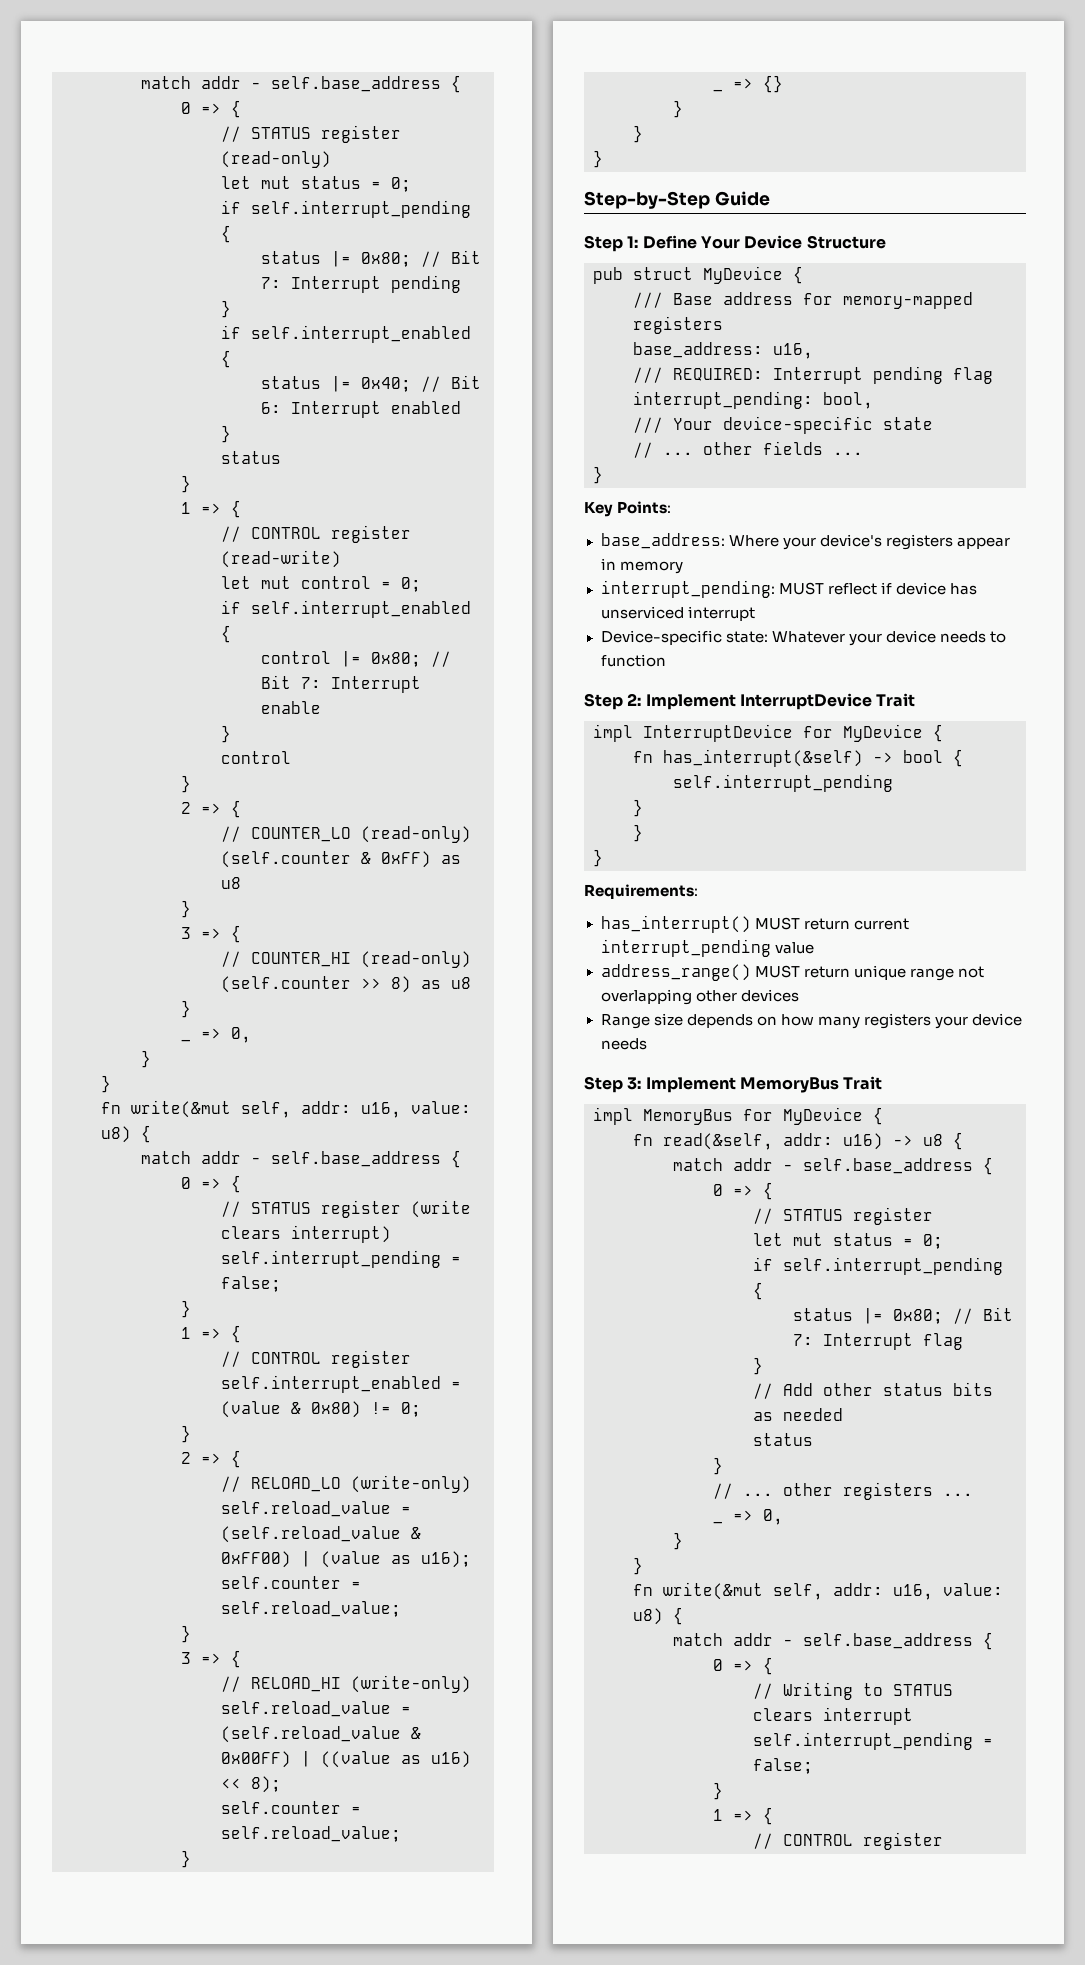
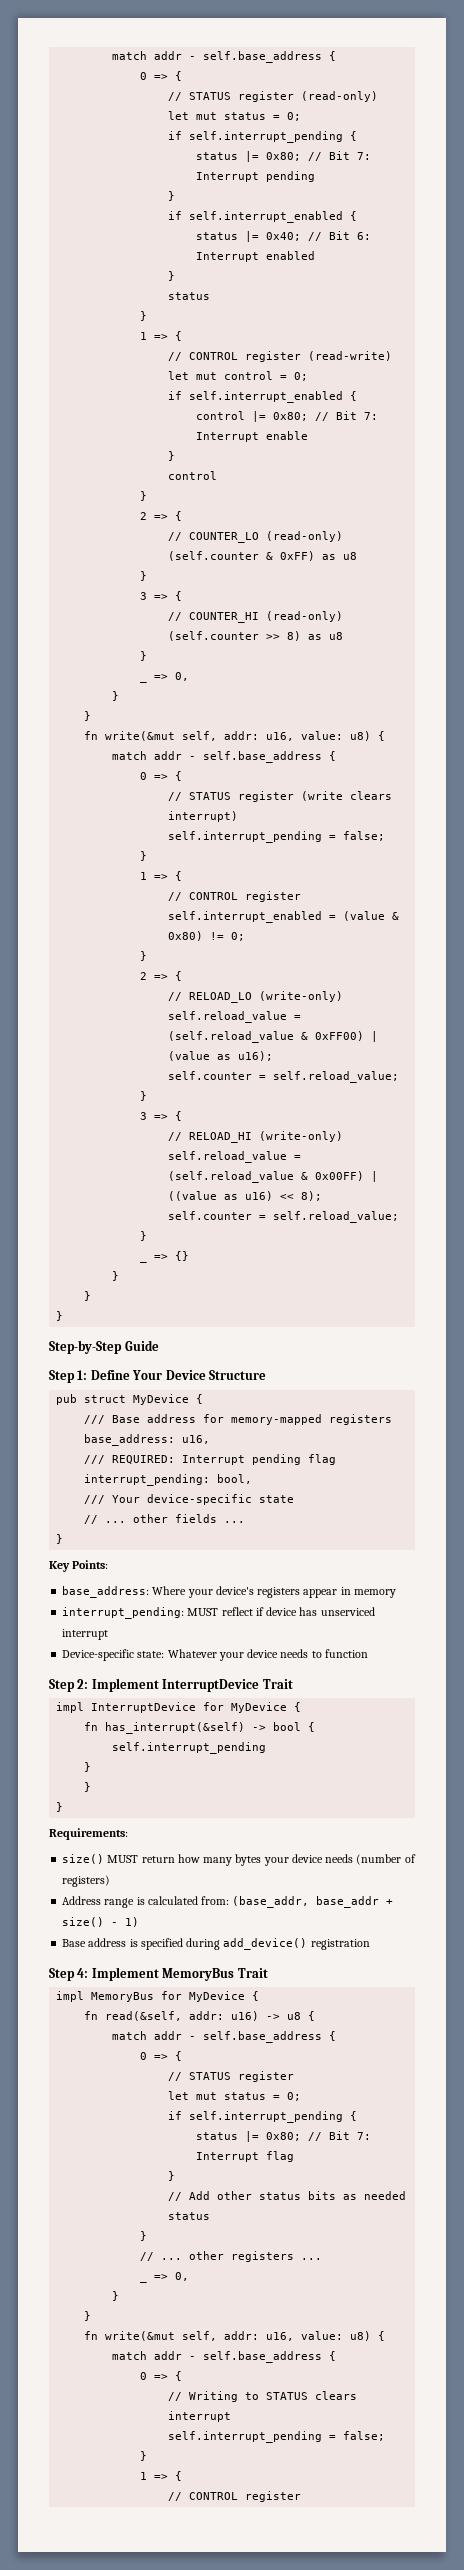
[600,915,909,933] [600,939,814,957] [600,964,984,981] [600,989,799,1005] [600,1013,777,1029] has_interrupt() MUST return current interrupt_pending value // address_range() MUST return unique range not overlapping other devices // Range size depends on -> [62,1854,175,1864] size() MUST return
[863,1013,1022,1029] [600,1038,647,1050] [584,1076,642,1093] registers your device needs // Step 3: -> [235,1854,416,1866] [62,1875,111,1887] [62,1896,394,1908] [62,1917,140,1927] [62,1938,370,1950] [49,1968,89,1981] bytes your device needs (number of registers) // Address range is calculated from: (base_addr, base_addr + size() - 1) // Base address is specified during add_device() registration // Step 4:

